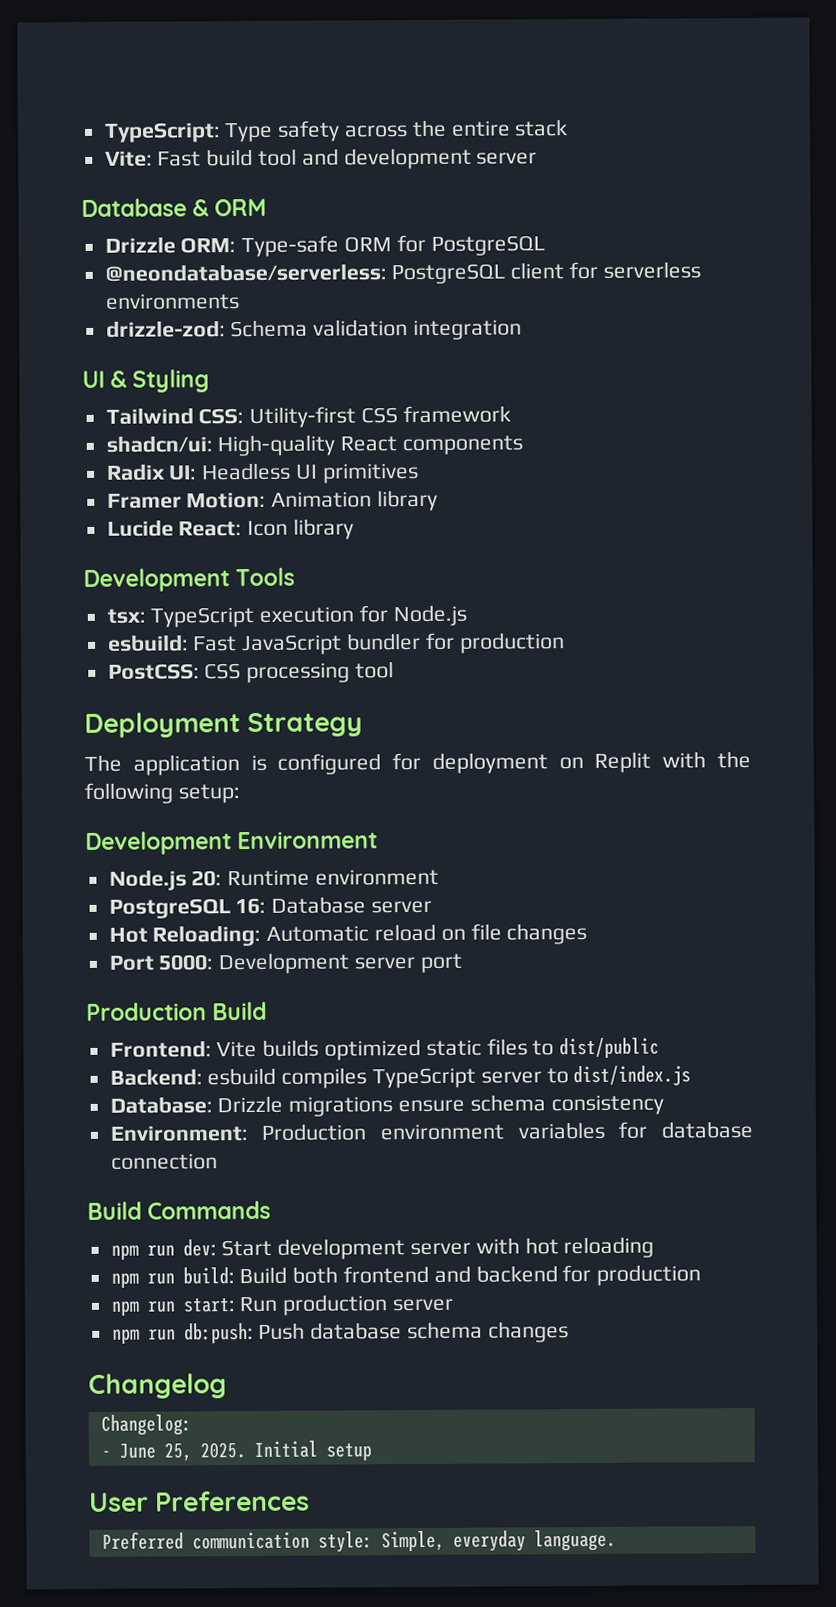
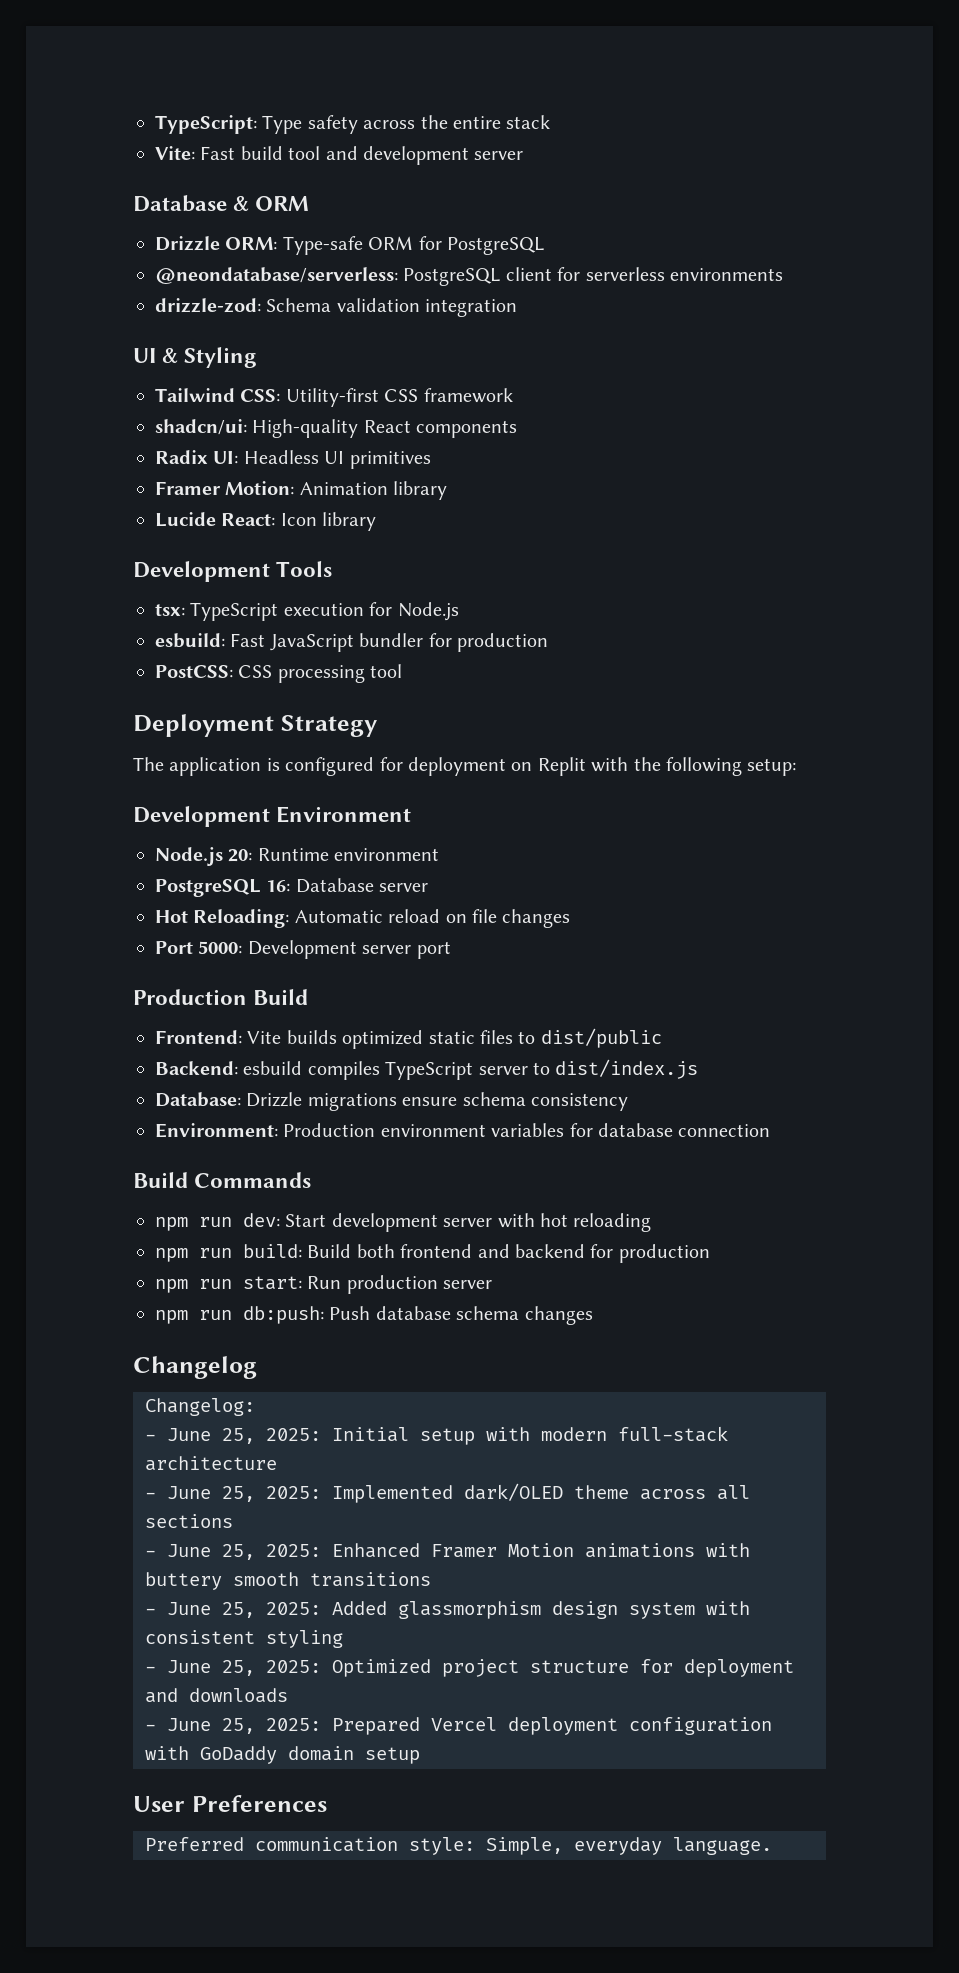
[199,1442,246,1459] 2025. -> [266,1428,321,1441] 2025:
(372, 1452) none -> [486,1426,728,1442] [145,1456,277,1471] [145,1483,750,1503] [145,1514,233,1528] [145,1543,750,1560] [145,1572,431,1590] [145,1601,750,1619] [145,1630,343,1648] [145,1659,794,1677] [145,1688,288,1703] [145,1717,772,1735] [145,1746,420,1764] with modern full-stack architecture // - June 25, 2025: Implemented dark/OLED theme across all sections // - June 25, 2025: Enhanced Framer Motion animations with buttery smooth transitions // - June 25, 2025: Added glassmorphism design system with consistent styling // - June 25, 2025: Optimized project structure for deployment and downloads // - June 25, 2025: Prepared Vercel deployment configuration with GoDaddy domain setup

